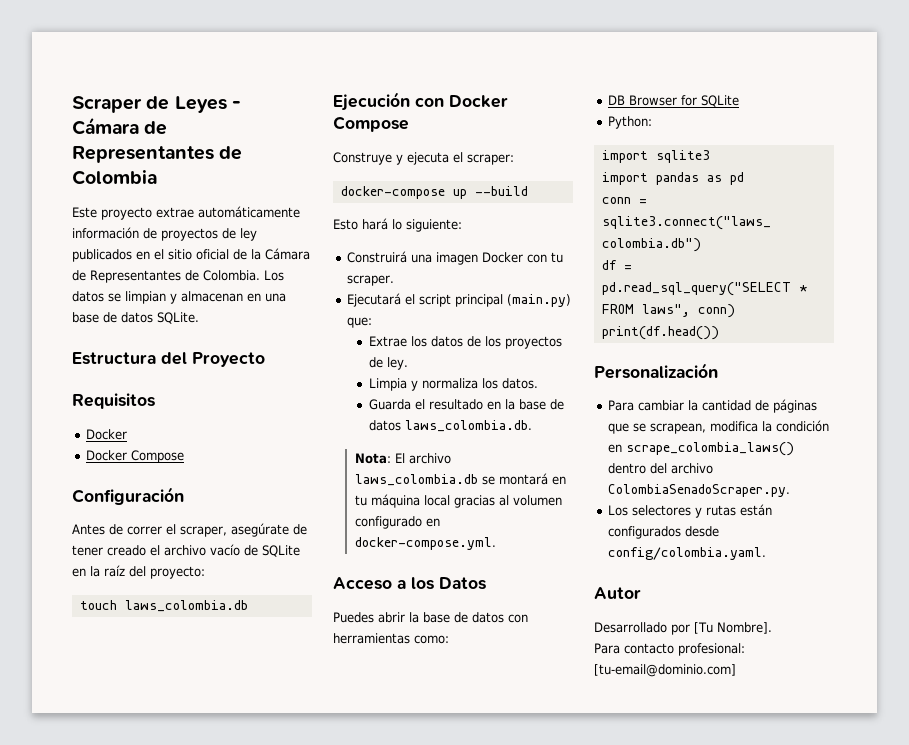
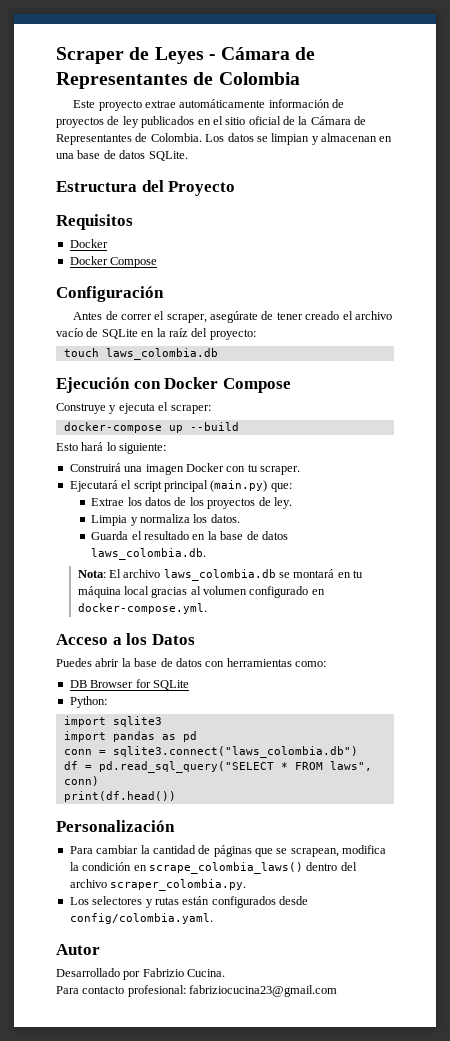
[608,484,791,497] ColombiaSenadoScraper.py. -> [110,879,247,891] scraper_colombia.py.
[694,622,772,634] [Tu Nombre]. -> [142,968,226,977] Fabrizio Cucina.
[594,664,736,677] [tu-email@dominio.com] -> [189,985,338,997] fabriziocucina23@gmail.com

